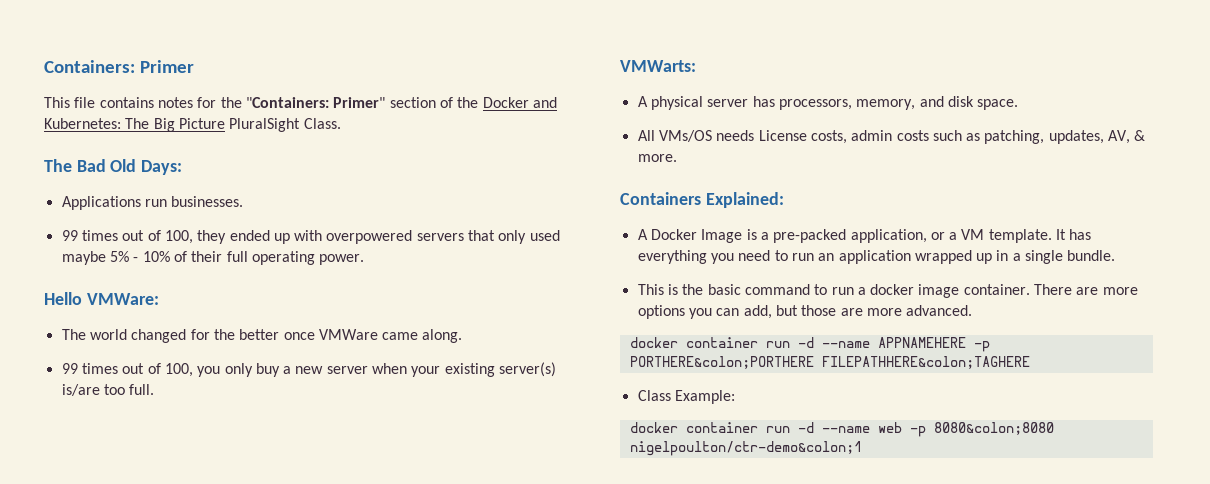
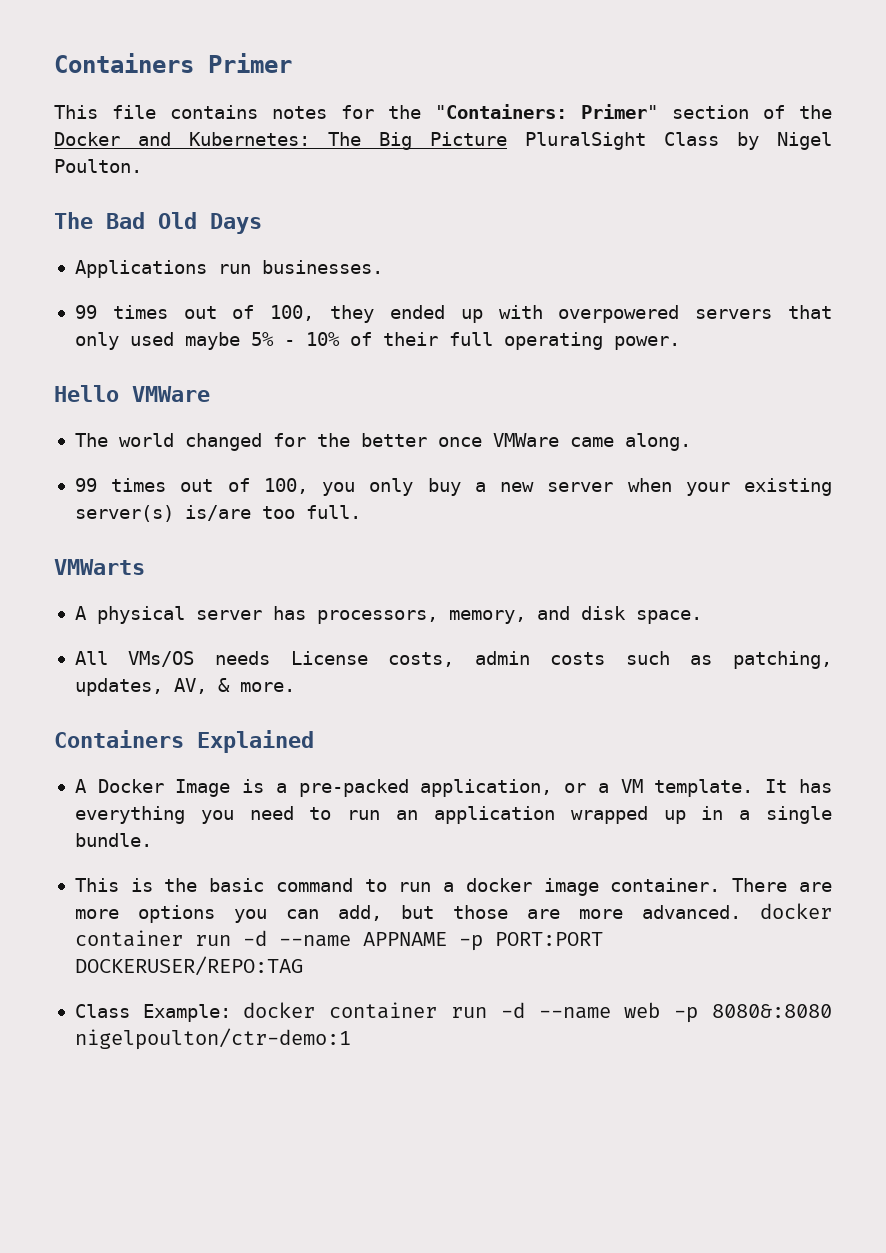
[44,60,135,73] Containers: -> [54,53,194,73] Containers
[303,118,341,129] Class. -> [664,132,832,150] [54,159,142,173] Class by Nigel Poulton.
[141,160,183,175] Days: -> [210,213,262,234] Days
[86,293,159,305] VMWare: -> [132,386,210,402] VMWare
[620,60,696,72] VMWarts: -> [54,559,145,575] VMWarts
[705,192,784,208] Explained: -> [197,730,314,753] Explained
[629,337,990,352] [629,356,1030,369] // docker container run -d --name APPNAMEHERE -p PORTHERE&colon;PORTHERE FILEPATHHERE&colon;TAGHERE -> [760,903,832,919] [74,930,603,951] [74,956,303,976] docker container run -d --name APPNAME -p PORT:PORT DOCKERUSER/REPO:TAG
(735, 397) // -> (231, 1013) none
[933,422,1054,435] [629,441,862,456] 8080&colon;8080 nigelpoulton/ctr-demo&colon;1 -> [712,1004,833,1018] [74,1028,351,1050] 8080&:8080 nigelpoulton/ctr-demo:1

